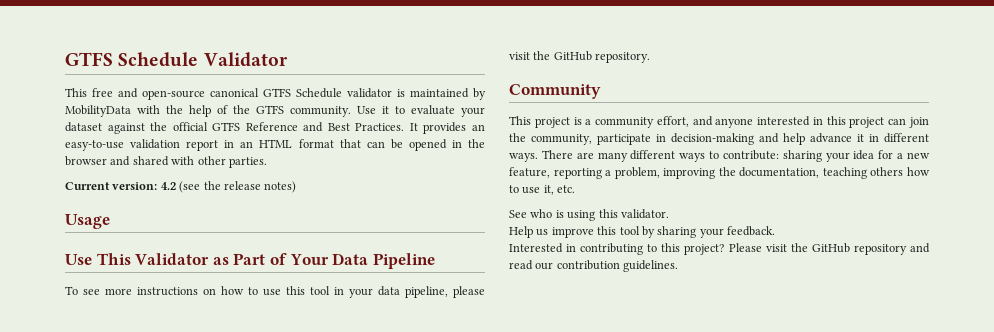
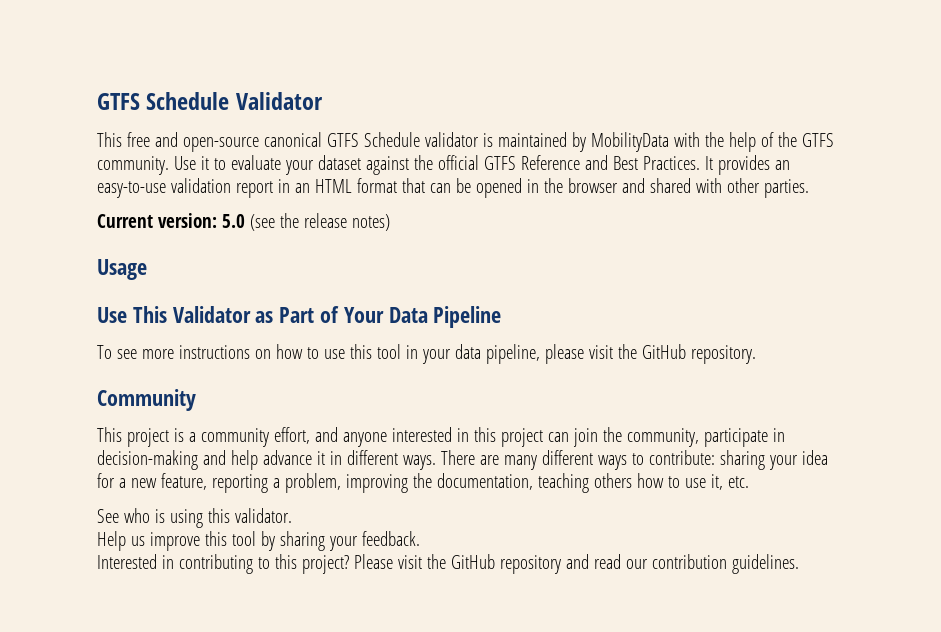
[160,182,176,190] 4.2 -> [221,214,245,228] 5.0

